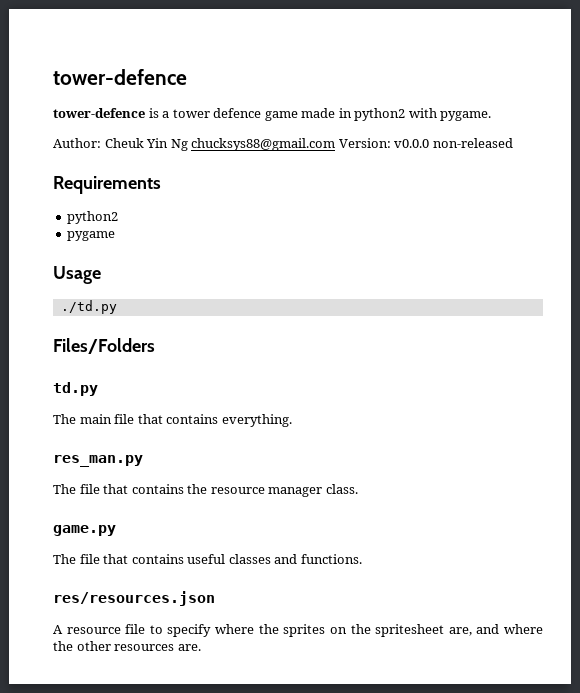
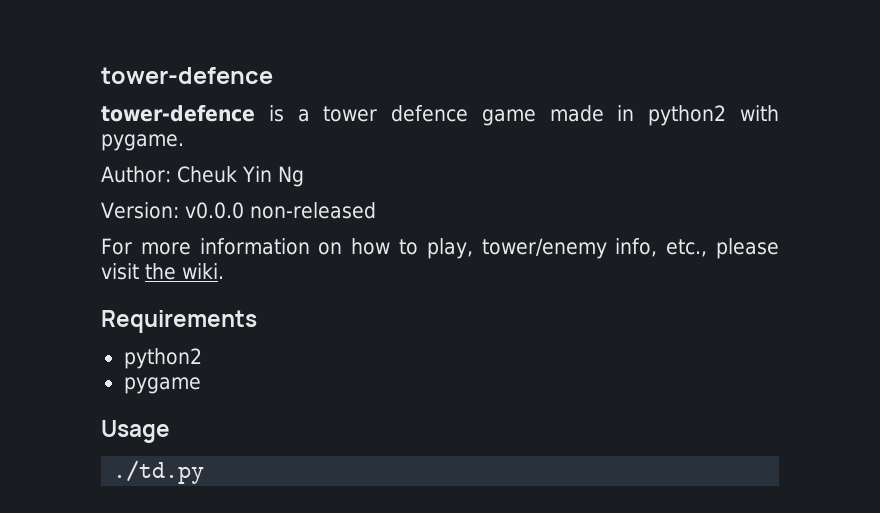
[191,138,336,151] chucksys88@gmail.com -> (304, 176) //
(513, 143) none -> [101,238,779,259] [101,263,224,280] // For more information on how to play, tower/enemy info, etc., please visit the wiki.
[53,338,155,354] [53,382,98,396] [53,414,292,427] [53,455,143,467] [53,484,358,497] [53,525,116,536] [53,554,362,564] [53,591,215,606] [53,624,544,637] [53,641,201,651] // Files/Folders // td.py // The main file that contains everything. // res_man.py // The file that contains the resource manager class. // game.py // The file that contains useful classes and functions. // res/resources.json // A resource file to specify where the sprites on the spritesheet are, and where the other resources are. -> (205, 472) none

